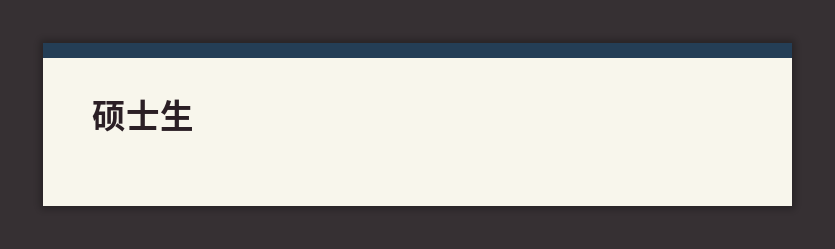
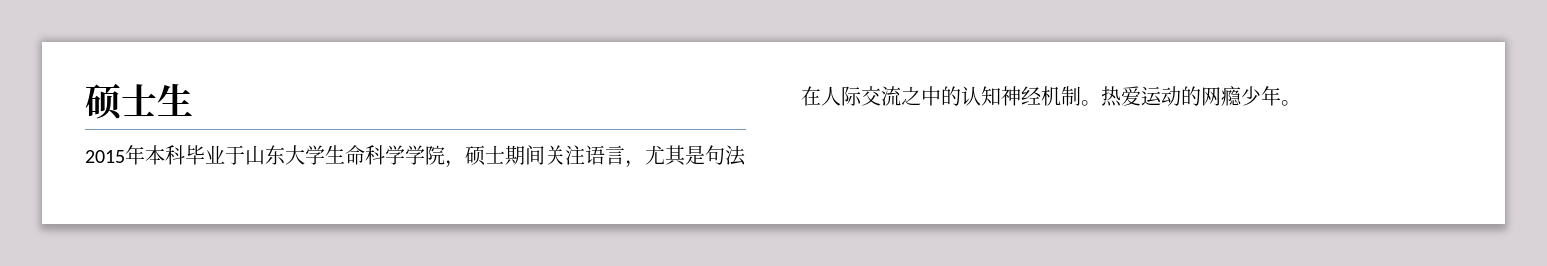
(194, 115) none -> [85,145,746,168] [801,86,1301,107] // 2015年本科毕业于山东大学生命科学学院，硕士期间关注语言，尤其是句法在人际交流之中的认知神经机制。热爱运动的网瘾少年。

